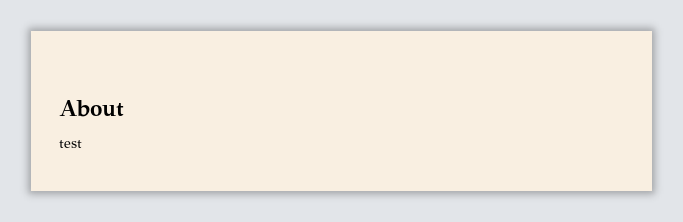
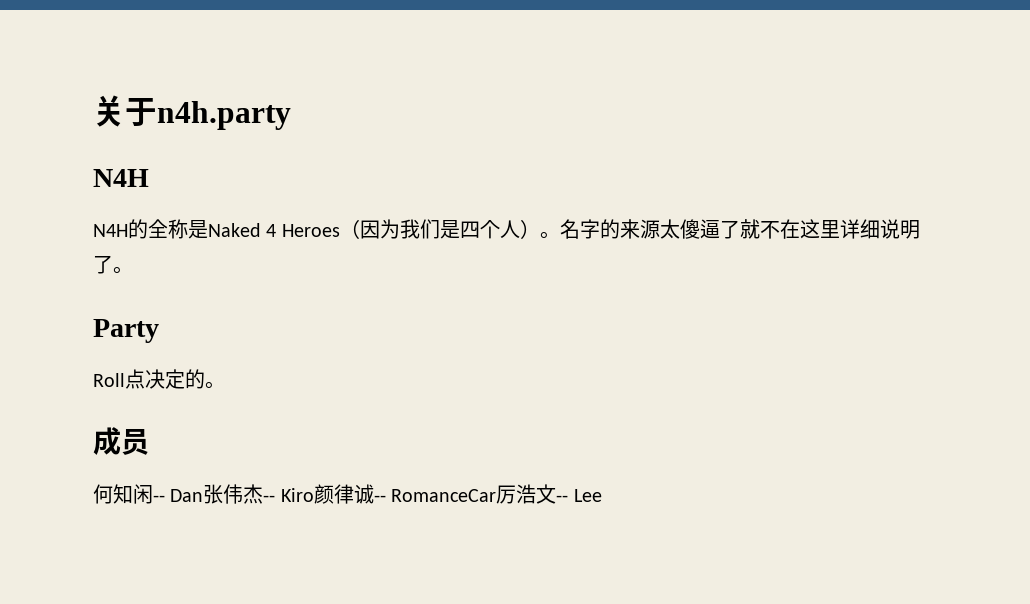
[59,100,124,117] [59,140,82,148] About // test -> [93,95,291,130] [93,169,149,187] [93,219,920,239] [93,255,133,274] [93,319,159,343] [93,369,225,389] [93,427,149,455] [93,484,602,504] 关于n4h.party // N4H // N4H的全称是Naked 4 Heroes（因为我们是四个人）。名字的来源太傻逼了就不在这里详细说明了。 // Party // Roll点决定的。 // 成员 // 何知闲-- Dan张伟杰-- Kiro颜律诚-- RomanceCar厉浩文-- Lee

